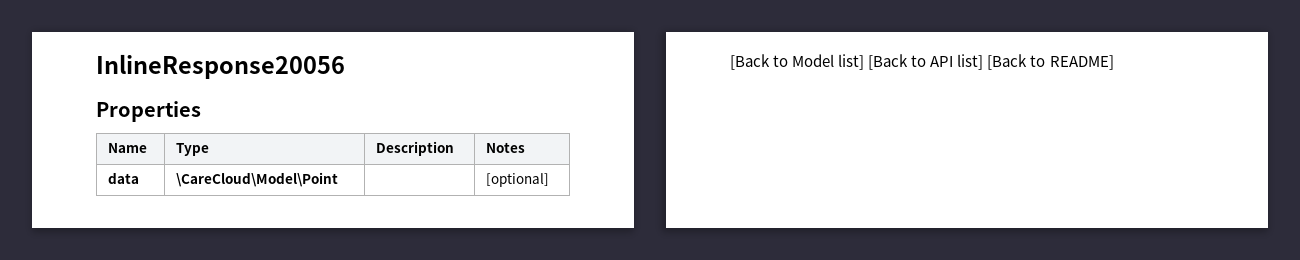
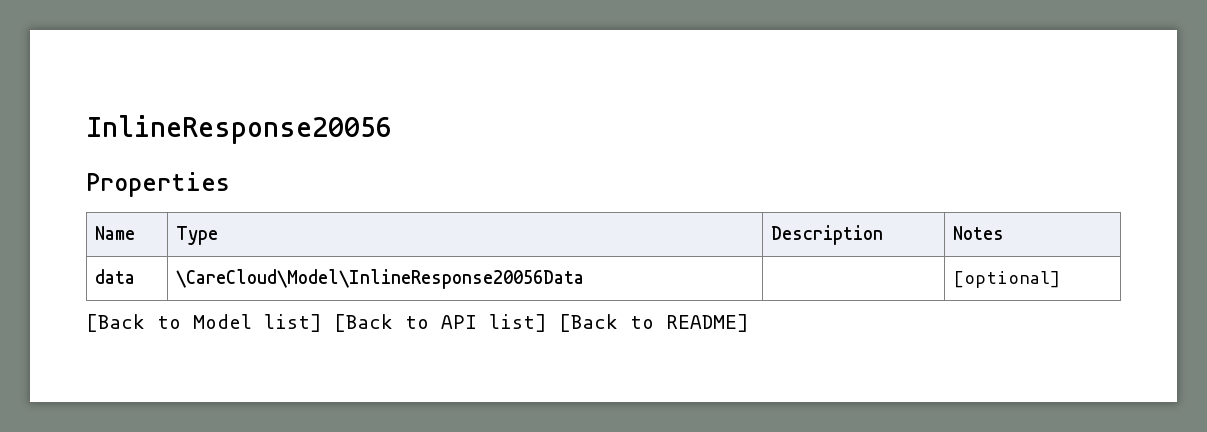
[175,172,338,187] \CareCloud\Model\Point -> [175,269,584,289] \CareCloud\Model\InlineResponse20056Data

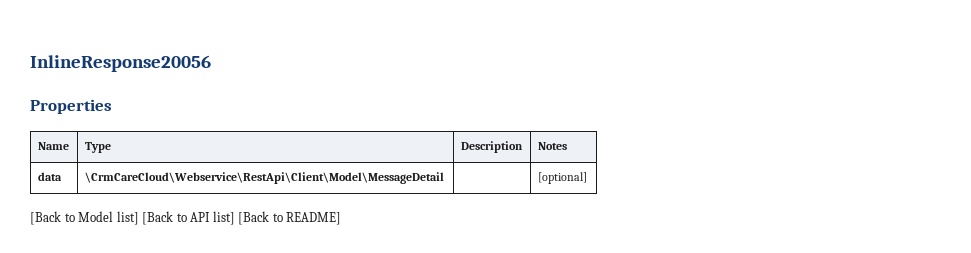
[175,269,584,289] \CareCloud\Model\InlineResponse20056Data -> [84,172,444,184] \CrmCareCloud\Webservice\RestApi\Client\Model\MessageDetail

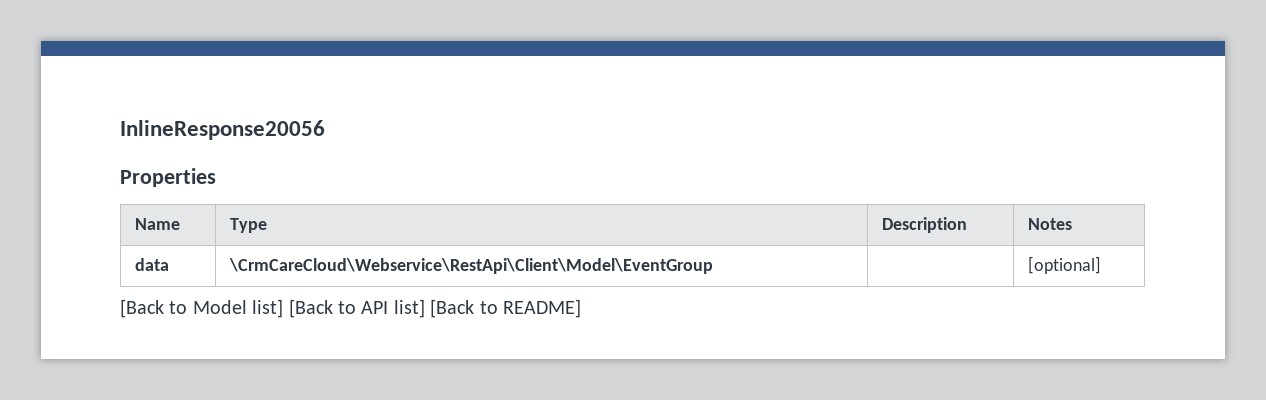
[84,172,444,184] \CrmCareCloud\Webservice\RestApi\Client\Model\MessageDetail -> [228,258,713,274] \CrmCareCloud\Webservice\RestApi\Client\Model\EventGroup

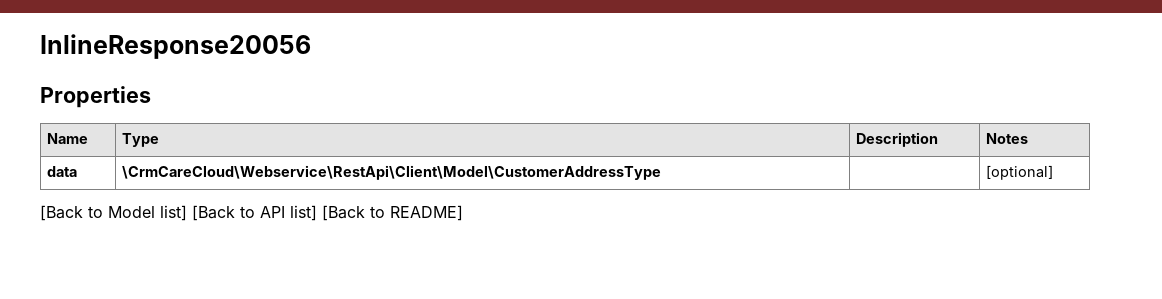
[228,258,713,274] \CrmCareCloud\Webservice\RestApi\Client\Model\EventGroup -> [122,165,662,180] \CrmCareCloud\Webservice\RestApi\Client\Model\CustomerAddressType

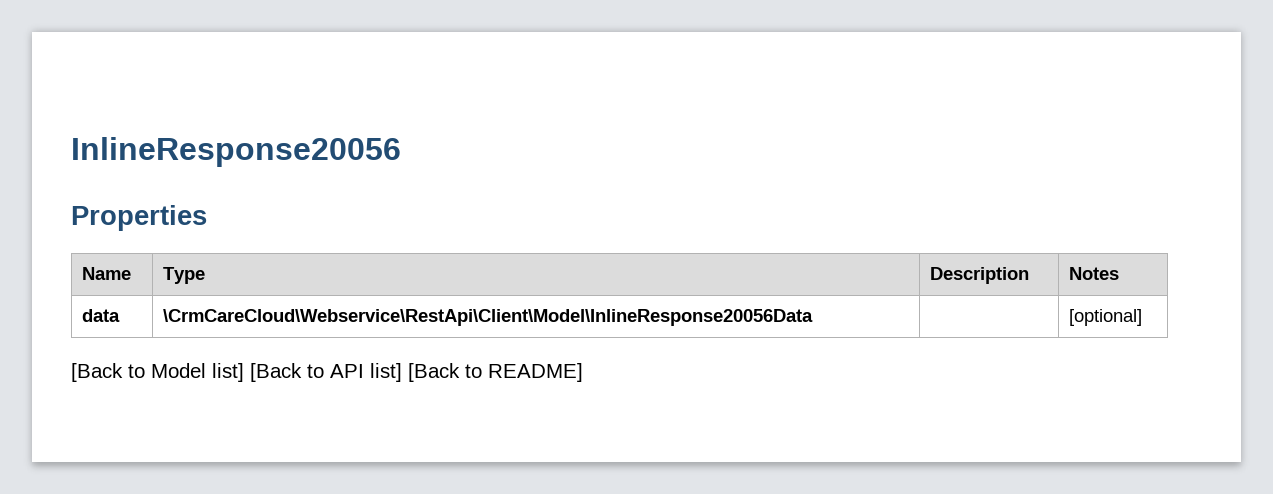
[122,165,662,180] \CrmCareCloud\Webservice\RestApi\Client\Model\CustomerAddressType -> [162,309,813,326] \CrmCareCloud\Webservice\RestApi\Client\Model\InlineResponse20056Data

